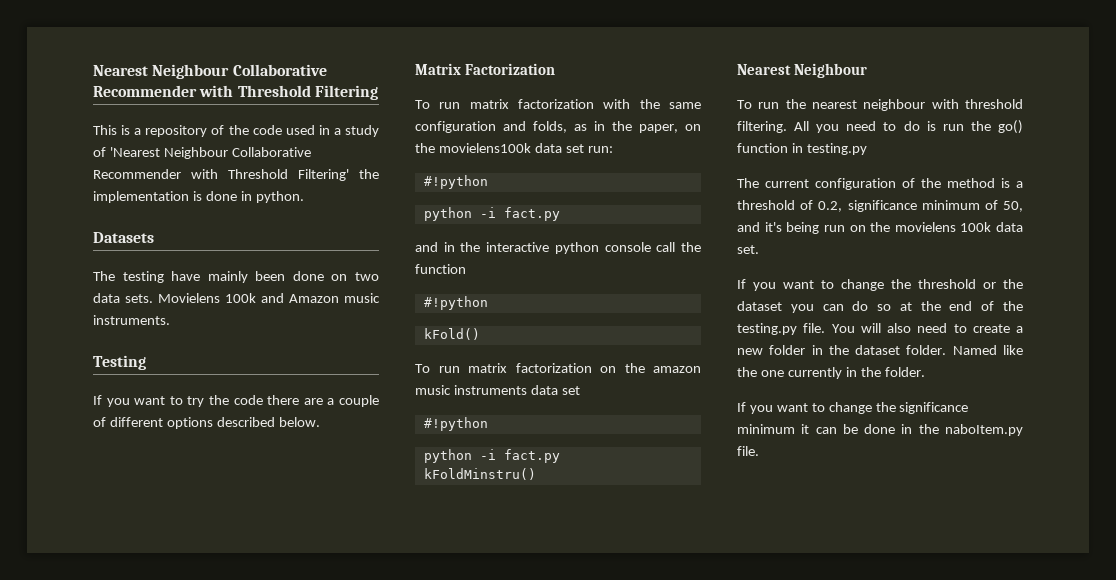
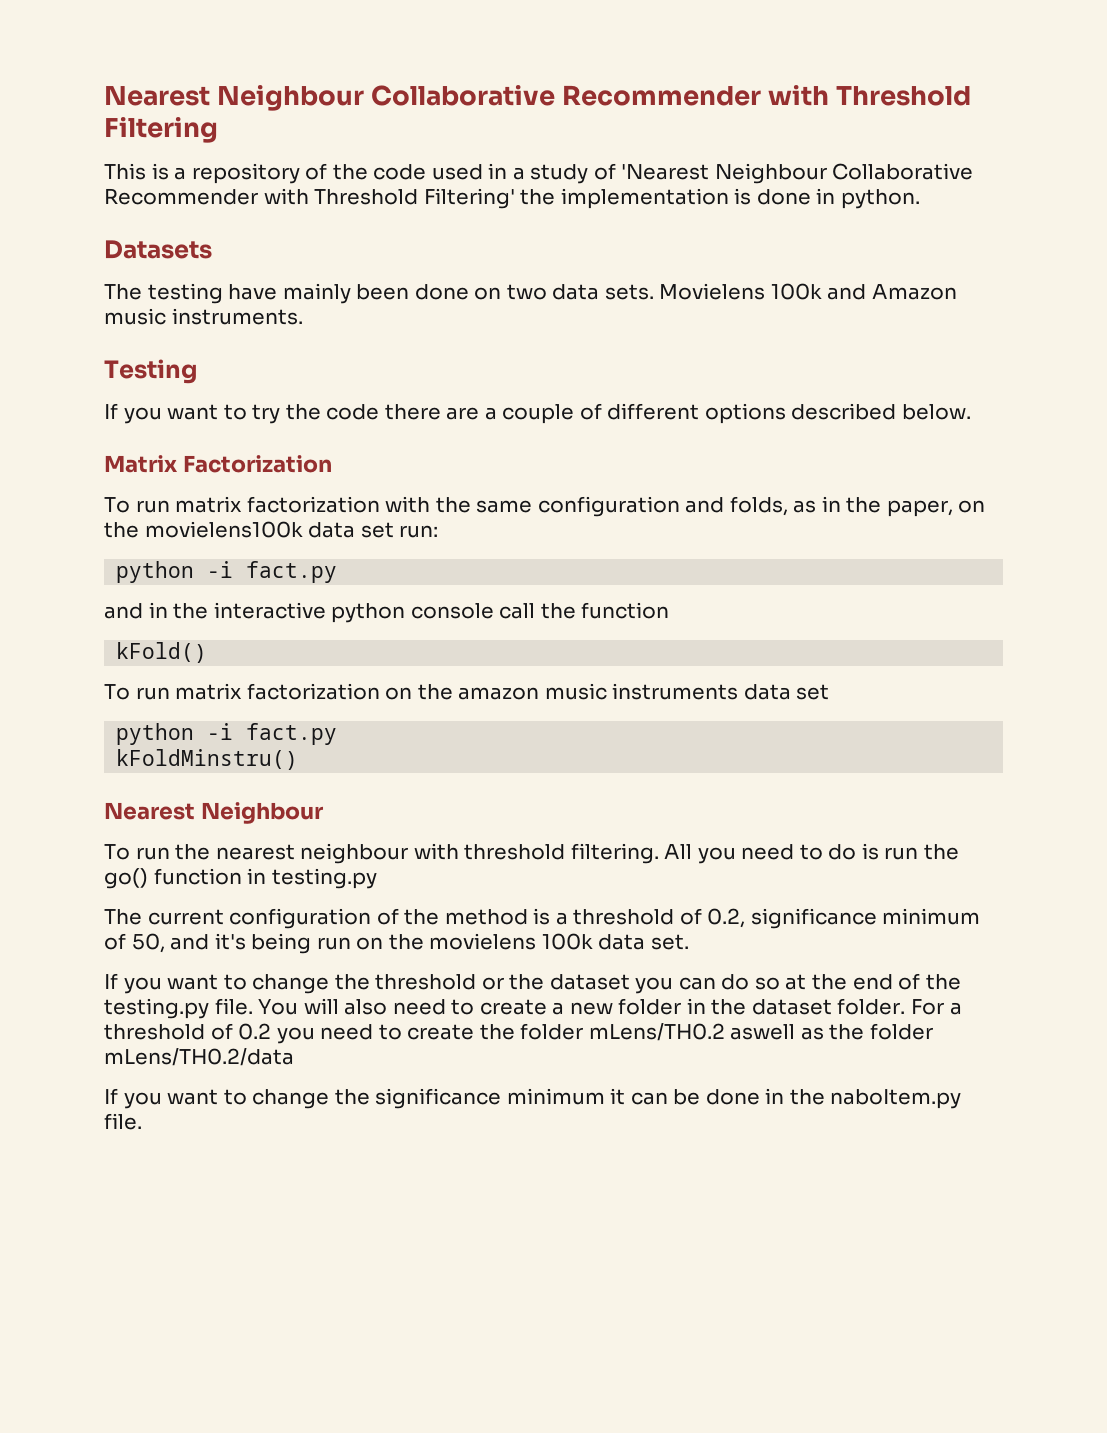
[423,175,488,189] // #!python -> (439, 531) none
[423,296,488,310] // #!python -> (670, 610) none
[423,417,488,431] // #!python -> (830, 692) none
[952,345,1023,355] [737,367,925,379] Named like the one currently in the folder. -> [911,999,962,1015] [104,1023,933,1044] [104,1048,294,1066] For a threshold of 0.2 you need to create the folder mLens/TH0.2 aswell as the folder mLens/TH0.2/data

